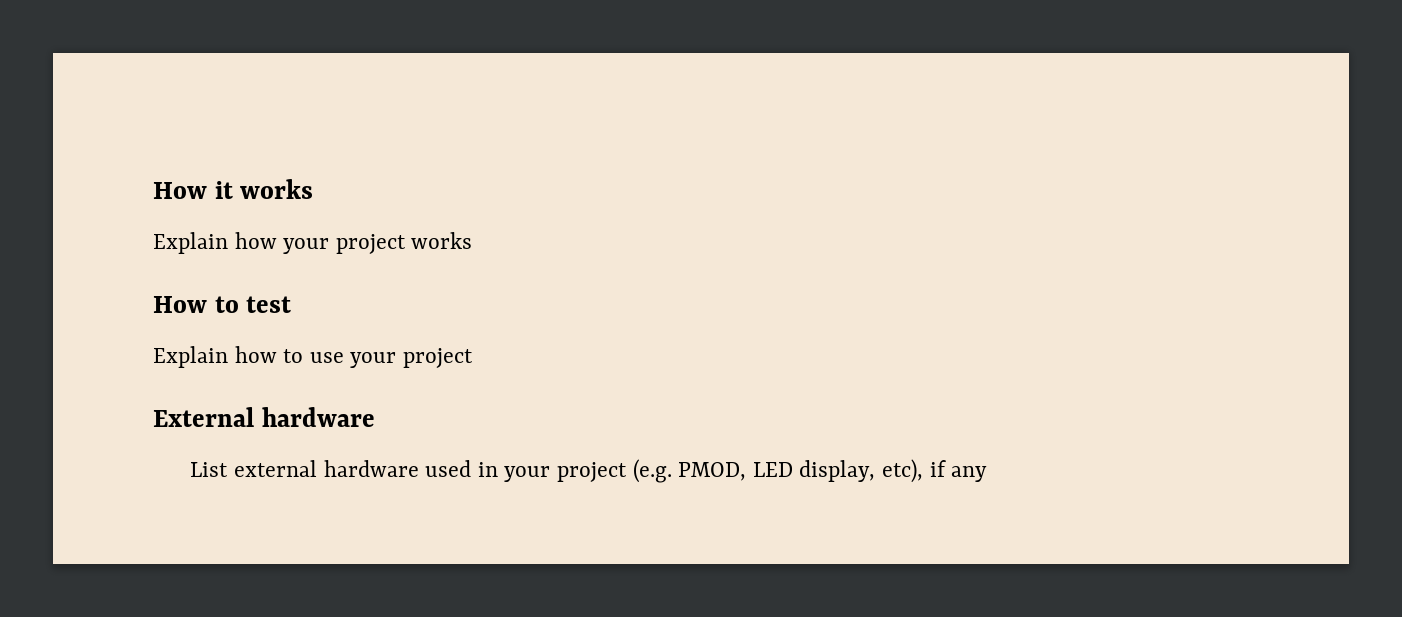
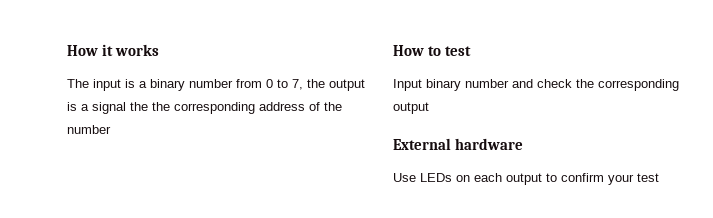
[153,232,473,254] [153,296,292,313] [153,346,474,368] [153,407,375,427] [190,459,988,483] Explain how your project works // How to test // Explain how to use your project // External hardware // List external hardware used in your project (e.g. PMOD, LED display, etc), if any -> [67,79,365,91] [67,102,342,114] [67,125,111,134] [393,45,471,56] [393,79,679,91] [393,102,429,114] [393,138,523,150] [393,173,659,185] The input is a binary number from 0 to 7, the output is a signal the the corresponding address of the number // How to test // Input binary number and check the corresponding output // External hardware // Use LEDs on each output to confirm your test

